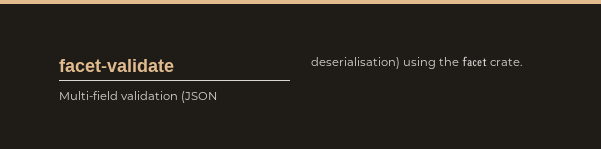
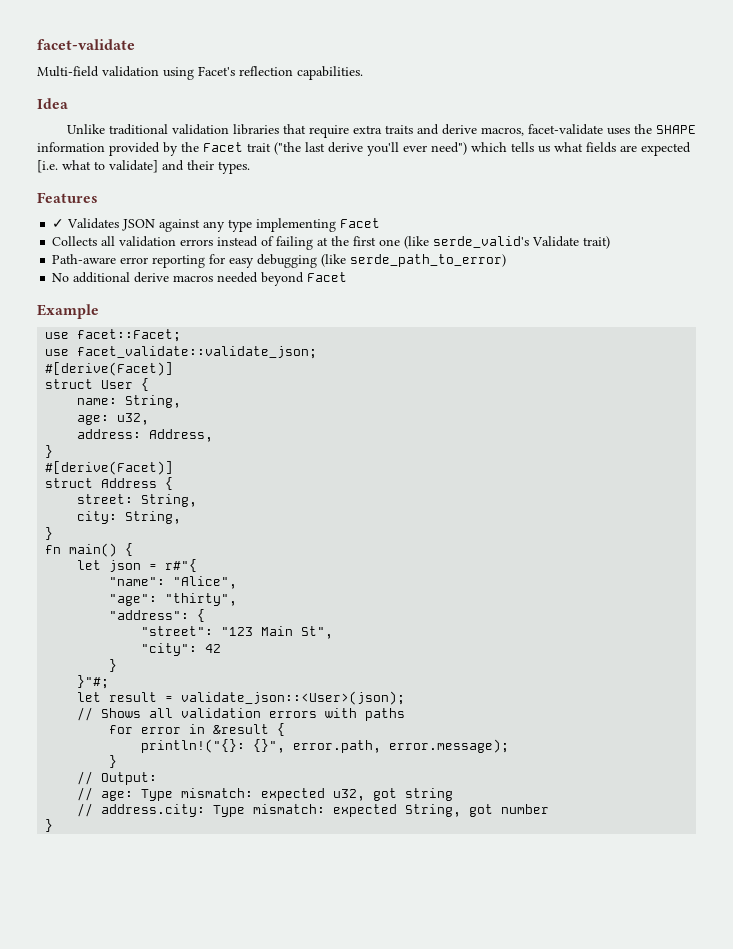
[181,91,218,103] [311,56,523,69] (JSON deserialisation) using the facet crate. -> [163,66,363,80] [37,98,68,109] [66,124,696,138] [37,142,691,156] [37,160,250,174] [37,192,98,203] [52,218,381,232] [52,236,611,250] [52,254,507,268] [52,272,348,286] [37,304,99,319] [45,329,182,342] [45,346,318,359] [45,362,174,376] [45,378,150,391] [77,395,182,408] [77,413,150,425] [77,429,214,442] [45,445,54,458] [45,461,174,475] [45,477,174,490] [77,494,198,507] [77,511,182,524] [45,527,54,540] [45,543,134,557] [77,559,198,572] [109,576,238,589] [109,593,238,606] [109,609,206,622] [141,626,334,639] [141,643,222,656] [109,659,118,672] [77,675,110,689] [77,691,406,705] [77,707,406,721] [109,723,286,736] [141,739,510,753] [109,755,118,768] [77,771,158,785] [77,787,454,801] [77,803,550,817] [45,819,54,832] using Facet's reflection capabilities. // Idea // Unlike traditional validation libraries that require extra traits and derive macros, facet-validate uses the SHAPE information provided by the Facet trait ("the last derive you'll ever need") which tells us what fields are expected [i.e. what to validate] and their types. // Features // ✓ Validates JSON against any type implementing Facet // Collects all validation errors instead of failing at the first one (like serde_valid's Validate trait) // Path-aware error reporting for easy debugging (like serde_path_to_error) // No additional derive macros needed beyond Facet // Example // use facet::Facet; // use facet_validate::validate_json; // #[derive(Facet)] // struct User { // name: String, // age: u32, // address: Address, // } // #[derive(Facet)] // struct Address { // street: String, // city: String, // } // fn main() { // let json = r#"{ // "name": "Alice", // "age": "thirty", // "address": { // "street": "123 Main St", // "city": 42 // } // }"#; // let result = validate_json::<User>(json); // // Shows all validation errors with paths // for error in &result { // println!("{}: {}", error.path, error.message); // } // // Output: // // age: Type mismatch: expected u32, got string // // address.city: Type mismatch: expected String, got number // }

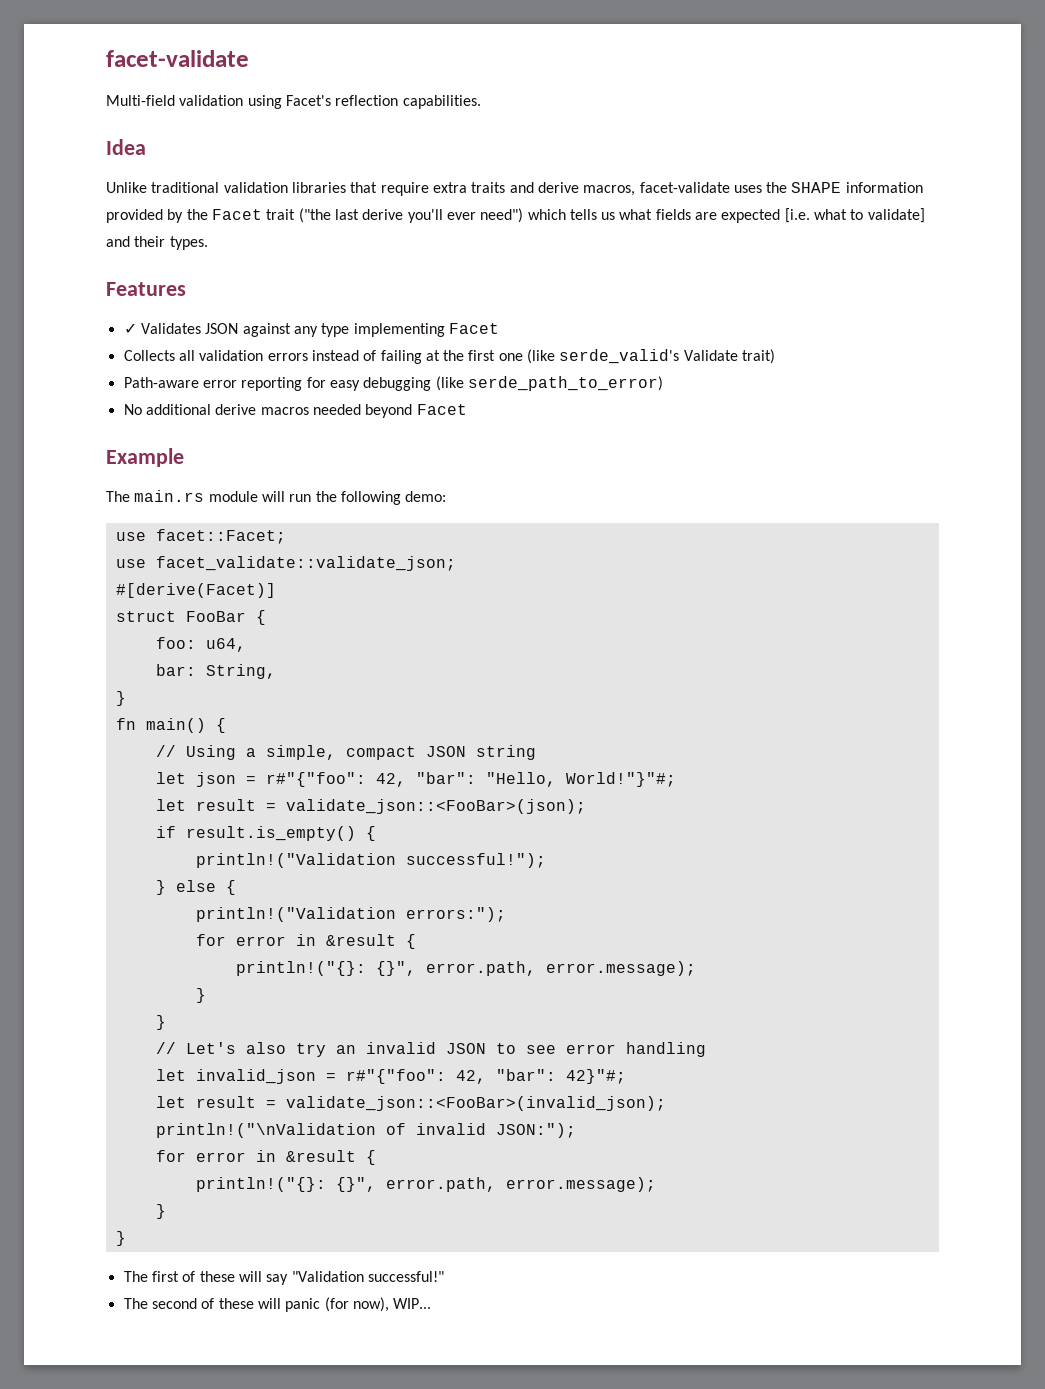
(99, 311) none -> [106,490,447,505] // The main.rs module will run the following demo:
[101,378,150,391] [77,395,182,408] [77,413,150,425] [77,429,214,442] [45,445,54,458] [45,461,174,475] [45,477,174,490] [77,494,198,507] [77,511,118,524] User { // name: String, // age: u32, // address: Address, // } // #[derive(Facet)] // struct Address { // street: String, // city: -> [185,610,266,625] [155,637,246,652] [155,664,196,676] FooBar { // foo: u64, // bar:
[77,559,198,572] [109,576,238,589] [109,593,238,606] [109,609,206,622] [141,626,334,639] [141,643,222,656] [109,659,118,672] [77,675,110,689] [77,691,406,705] [77,707,406,721] let json = r#"{ // "name": "Alice", // "age": "thirty", // "address": { // "street": "123 Main St", // "city": 42 // } // }"#; // let result = validate_json::<User>(json); // // Shows all validation errors with paths -> [155,745,536,760] [155,772,676,787] [155,799,586,814] [155,826,376,841] [195,853,546,868] [155,880,236,895] [195,907,506,922] // Using a simple, compact JSON string // let json = r#"{"foo": 42, "bar": "Hello, World!"}"#; // let result = validate_json::<FooBar>(json); // if result.is_empty() { // println!("Validation successful!"); // } else { // println!("Validation errors:");
[77,771,158,785] [77,787,454,801] [77,803,550,817] [45,819,54,832] // Output: // // age: Type mismatch: expected u32, got string // // address.city: Type mismatch: expected String, got number // } -> [155,1015,166,1030] [155,1042,706,1057] [155,1069,626,1084] [155,1096,666,1111] [155,1123,576,1138] [155,1150,376,1165] [195,1177,656,1192] [155,1204,166,1219] [115,1231,126,1246] [123,1271,444,1285] [123,1297,432,1312] } // // Let's also try an invalid JSON to see error handling // let invalid_json = r#"{"foo": 42, "bar": 42}"#; // let result = validate_json::<FooBar>(invalid_json); // println!("\nValidation of invalid JSON:"); // for error in &result { // println!("{}: {}", error.path, error.message); // } // } // The first of these will say "Validation successful!" // The second of these will panic (for now), WIP...

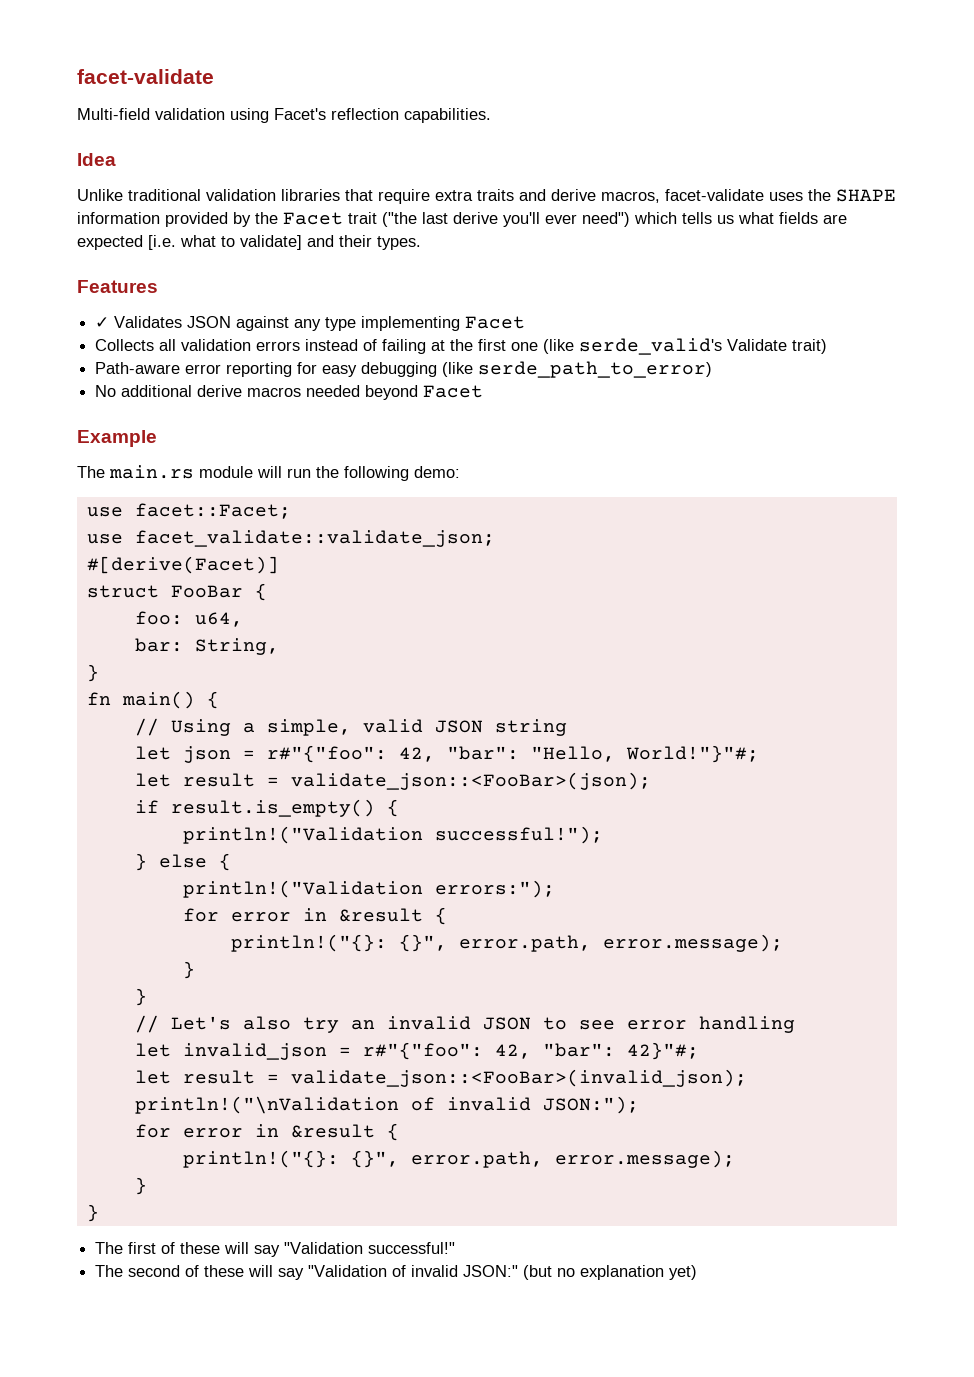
[345,746,416,760] compact -> [362,719,423,733] valid
[285,1297,432,1312] panic (for now), WIP... -> [278,1265,698,1280] say "Validation of invalid JSON:" (but no explanation yet)

